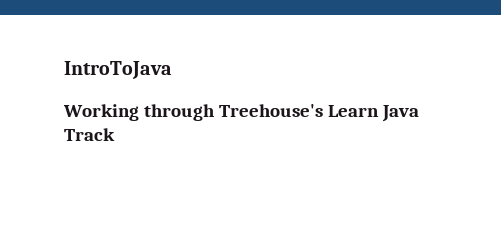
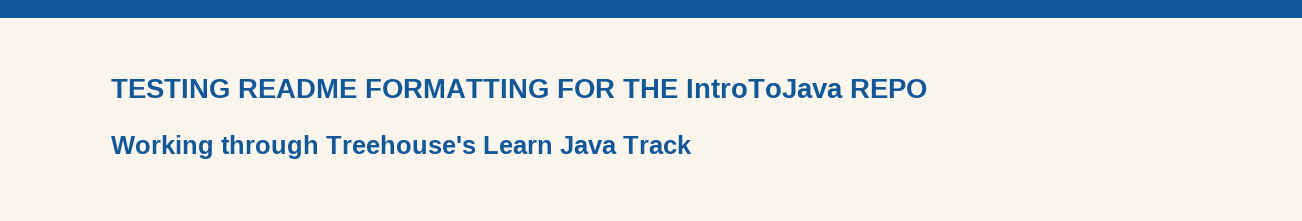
(64, 70) none -> [111,79,678,98] TESTING README FORMATTING FOR THE
(172, 70) none -> [850,79,927,98] REPO

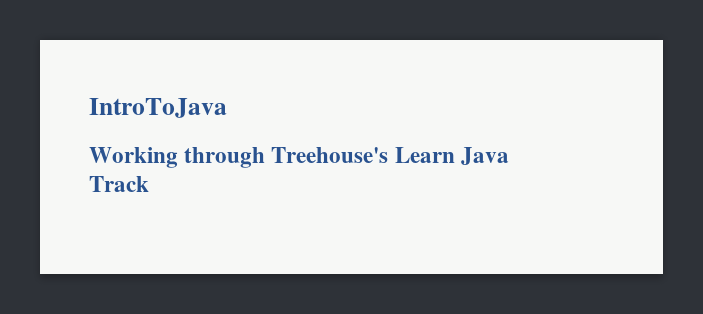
[111,79,678,98] TESTING README FORMATTING FOR THE -> (89, 108) none
[850,79,927,98] REPO -> (227, 108) none

